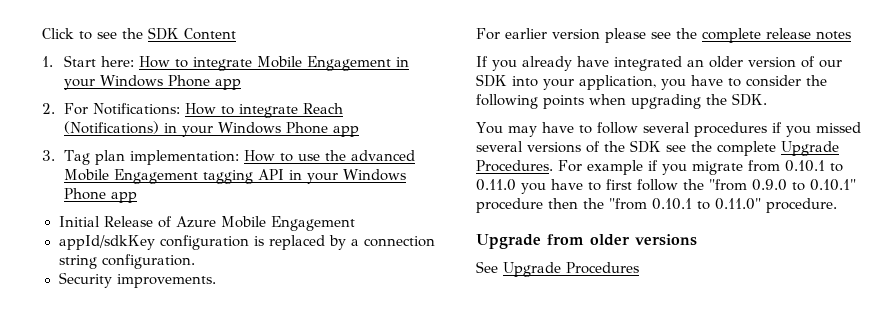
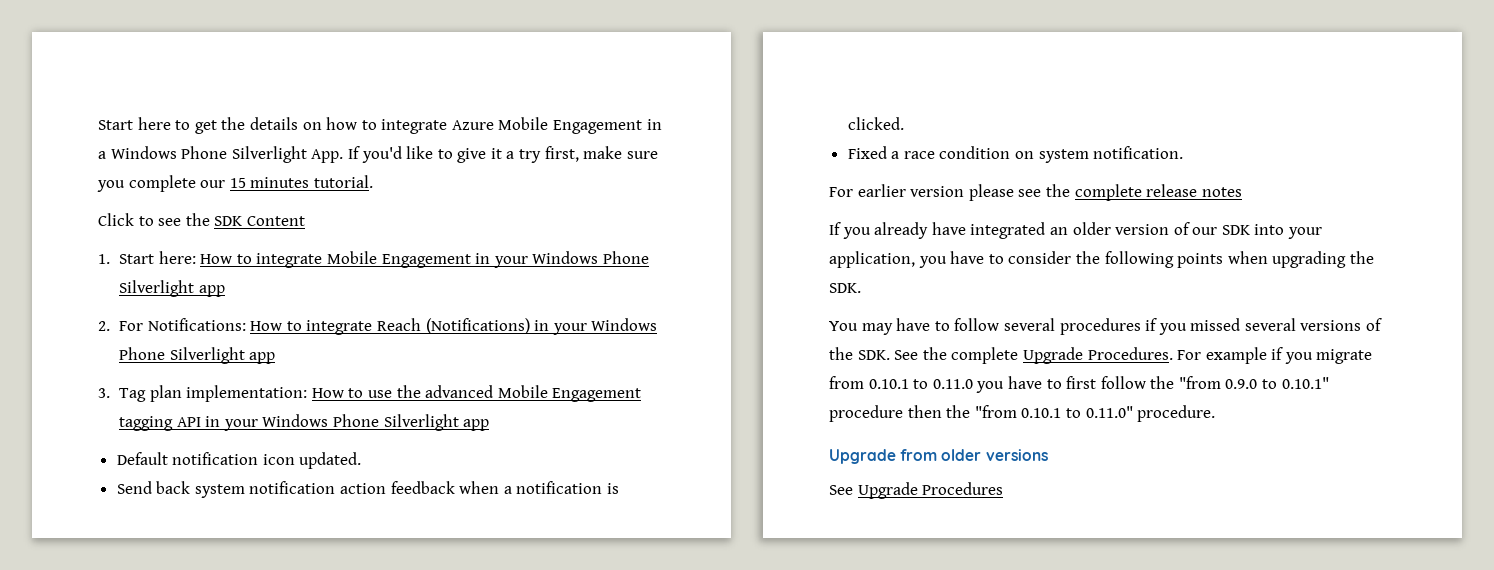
(42, 33) none -> [98,117,662,134] [98,146,658,163] [97,175,373,192] Start here to get the details on how to integrate Azure Mobile Engagement in a Windows Phone Silverlight App. If you'd like to give it a try first, make sure you complete our 15 minutes tutorial. //
(211, 81) none -> [119,280,195,297] Silverlight
(329, 128) none -> [169,347,245,364] Silverlight
[111,192,138,203] [58,216,355,231] [58,235,435,250] [58,254,195,269] [58,272,216,288] app // Initial Release of Azure Mobile Engagement // appId/sdkKey configuration is replaced by a connection string configuration. // Security improvements. -> [383,414,490,431] [116,452,362,469] [116,481,620,498] [847,117,904,130] [847,146,1184,163] Silverlight app // Default notification icon updated. // Send back system notification action feedback when a notification is clicked. // Fixed a race condition on system notification.
[630,140,686,153] SDK see -> [857,350,919,360] SDK. See

